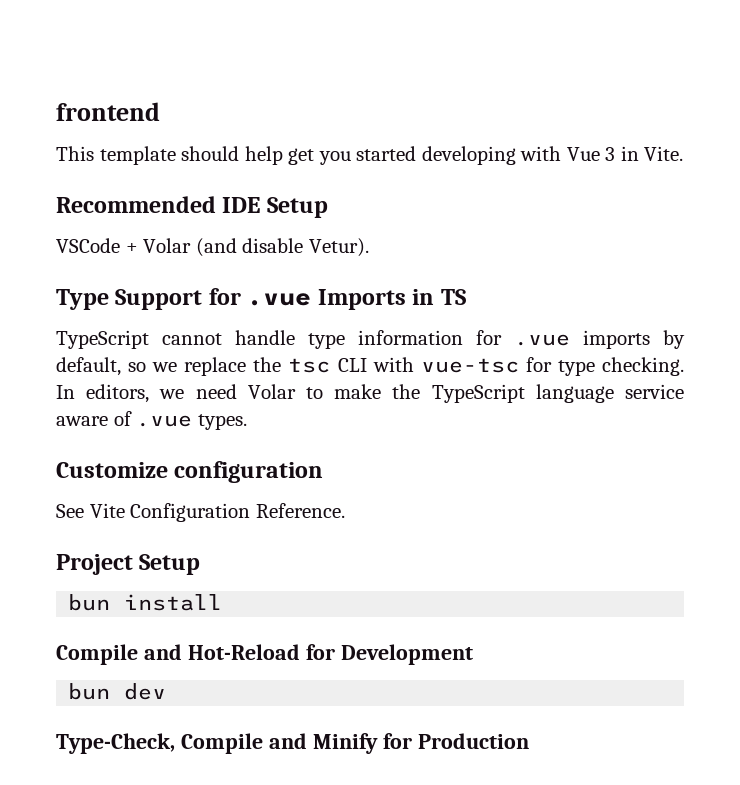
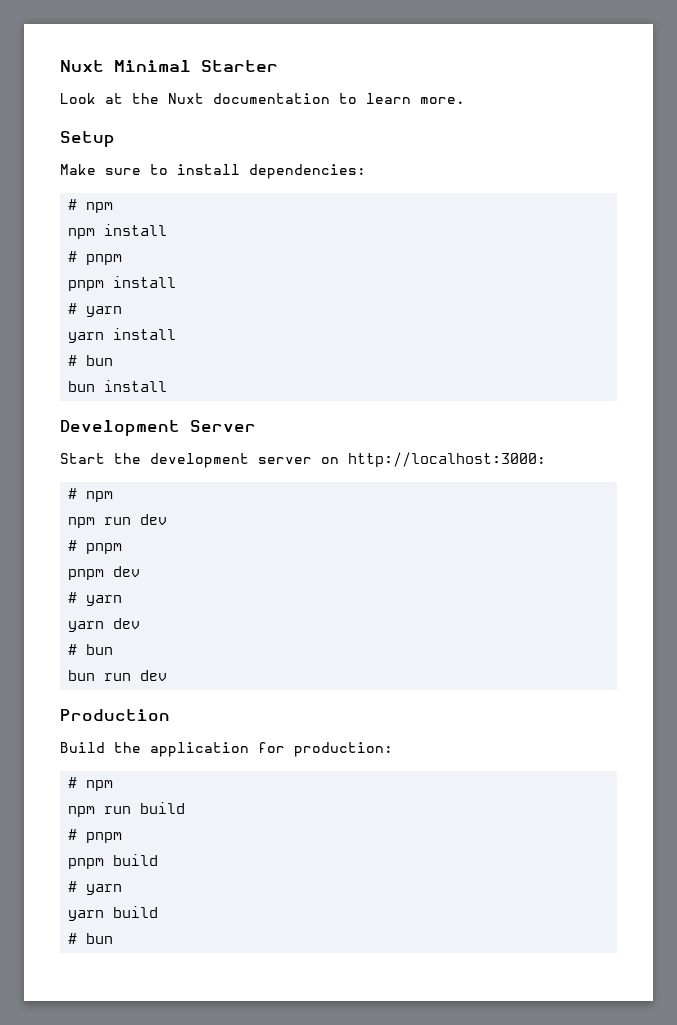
[56,102,160,121] [56,146,684,165] [56,196,328,218] [56,238,369,257] [56,288,466,310] [56,330,685,349] [56,357,684,376] [56,384,684,403] [56,411,247,430] [56,461,324,483] [56,503,345,522] [56,554,201,575] [68,594,223,611] [56,644,473,665] [68,683,167,700] [56,733,529,754] frontend // This template should help get you started developing with Vue 3 in Vite. // Recommended IDE Setup // VSCode + Volar (and disable Vetur). // Type Support for .vue Imports in TS // TypeScript cannot handle type information for .vue imports by default, so we replace the tsc CLI with vue-tsc for type checking. In editors, we need Volar to make the TypeScript language service aware of .vue types. // Customize configuration // See Vite Configuration Reference. // Project Setup // bun install // Compile and Hot-Reload for Development // bun dev // Type-Check, Compile and Minify for Production -> [60,60,278,72] [60,93,465,104] [60,131,115,147] [60,164,366,179] [68,199,114,213] [68,224,168,239] [68,251,123,265] [68,276,177,291] [68,303,123,317] [68,328,177,343] [68,355,114,366] [68,380,168,392] [60,420,256,436] [60,452,546,468] [68,488,114,502] [68,514,168,528] [68,540,123,554] [68,566,141,580] [68,592,123,606] [68,618,141,632] [68,644,114,655] [68,670,168,681] [60,709,170,721] [60,742,393,757] [68,777,114,791] [68,802,186,817] [68,829,123,843] [68,854,159,869] [68,881,123,895] [68,906,159,921] [68,933,114,944] Nuxt Minimal Starter // Look at the Nuxt documentation to learn more. // Setup // Make sure to install dependencies: // # npm // npm install // # pnpm // pnpm install // # yarn // yarn install // # bun // bun install // Development Server // Start the development server on http://localhost:3000: // # npm // npm run dev // # pnpm // pnpm dev // # yarn // yarn dev // # bun // bun run dev // Production // Build the application for production: // # npm // npm run build // # pnpm // pnpm build // # yarn // yarn build // # bun

